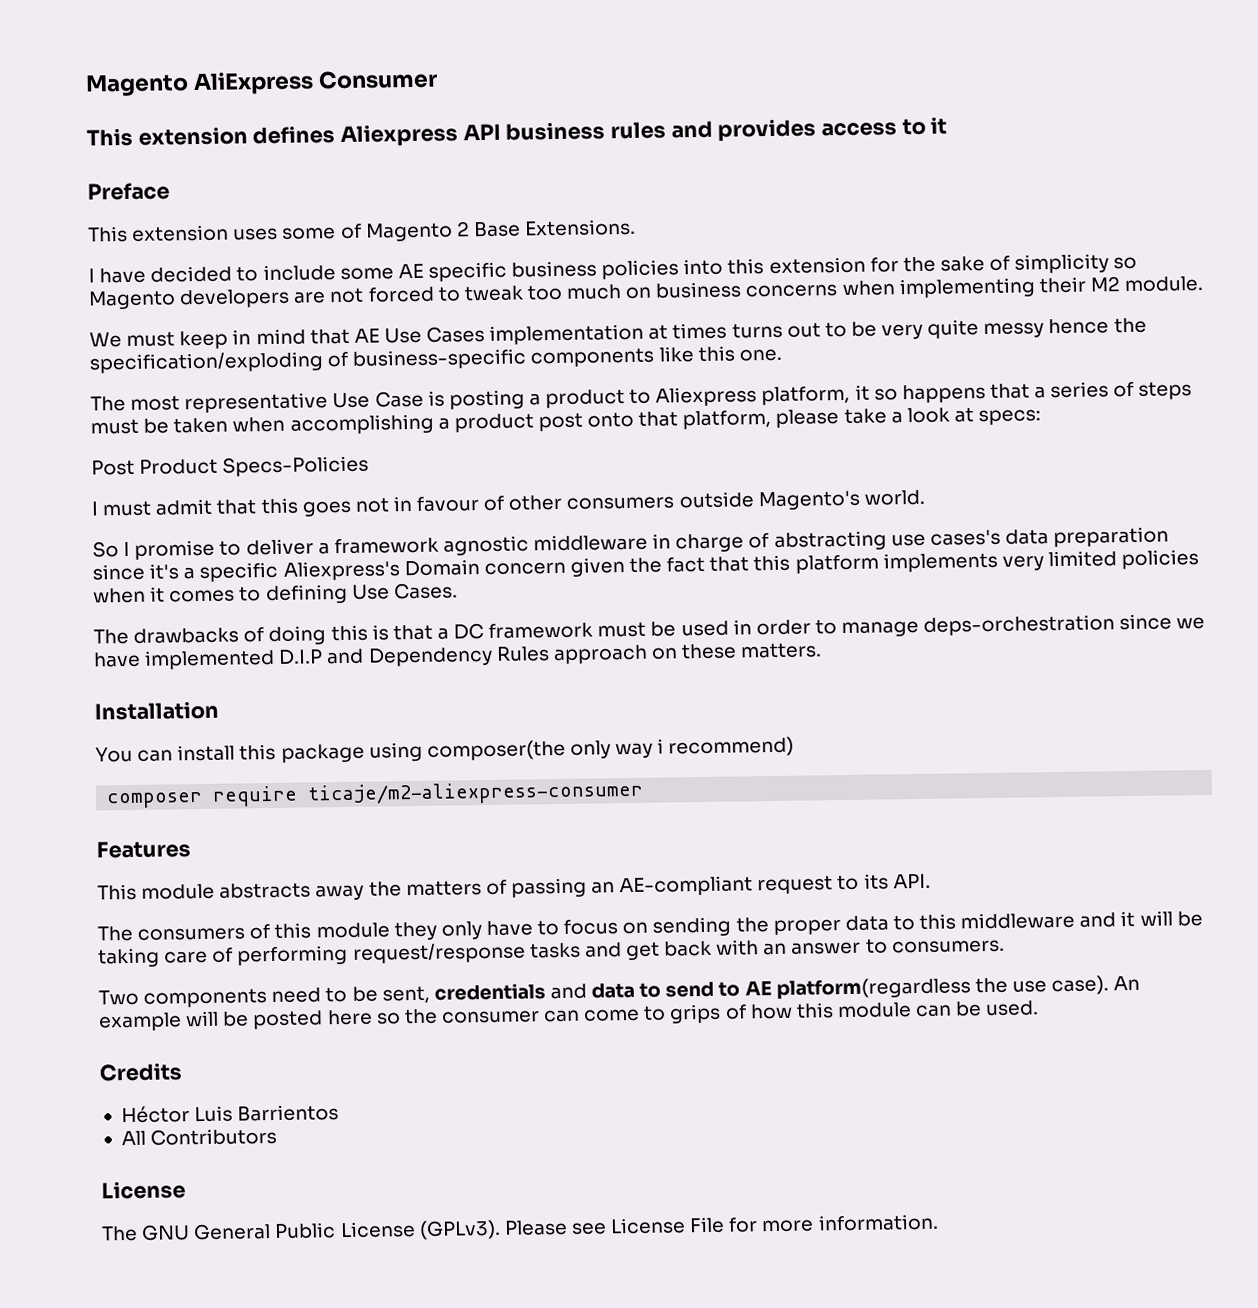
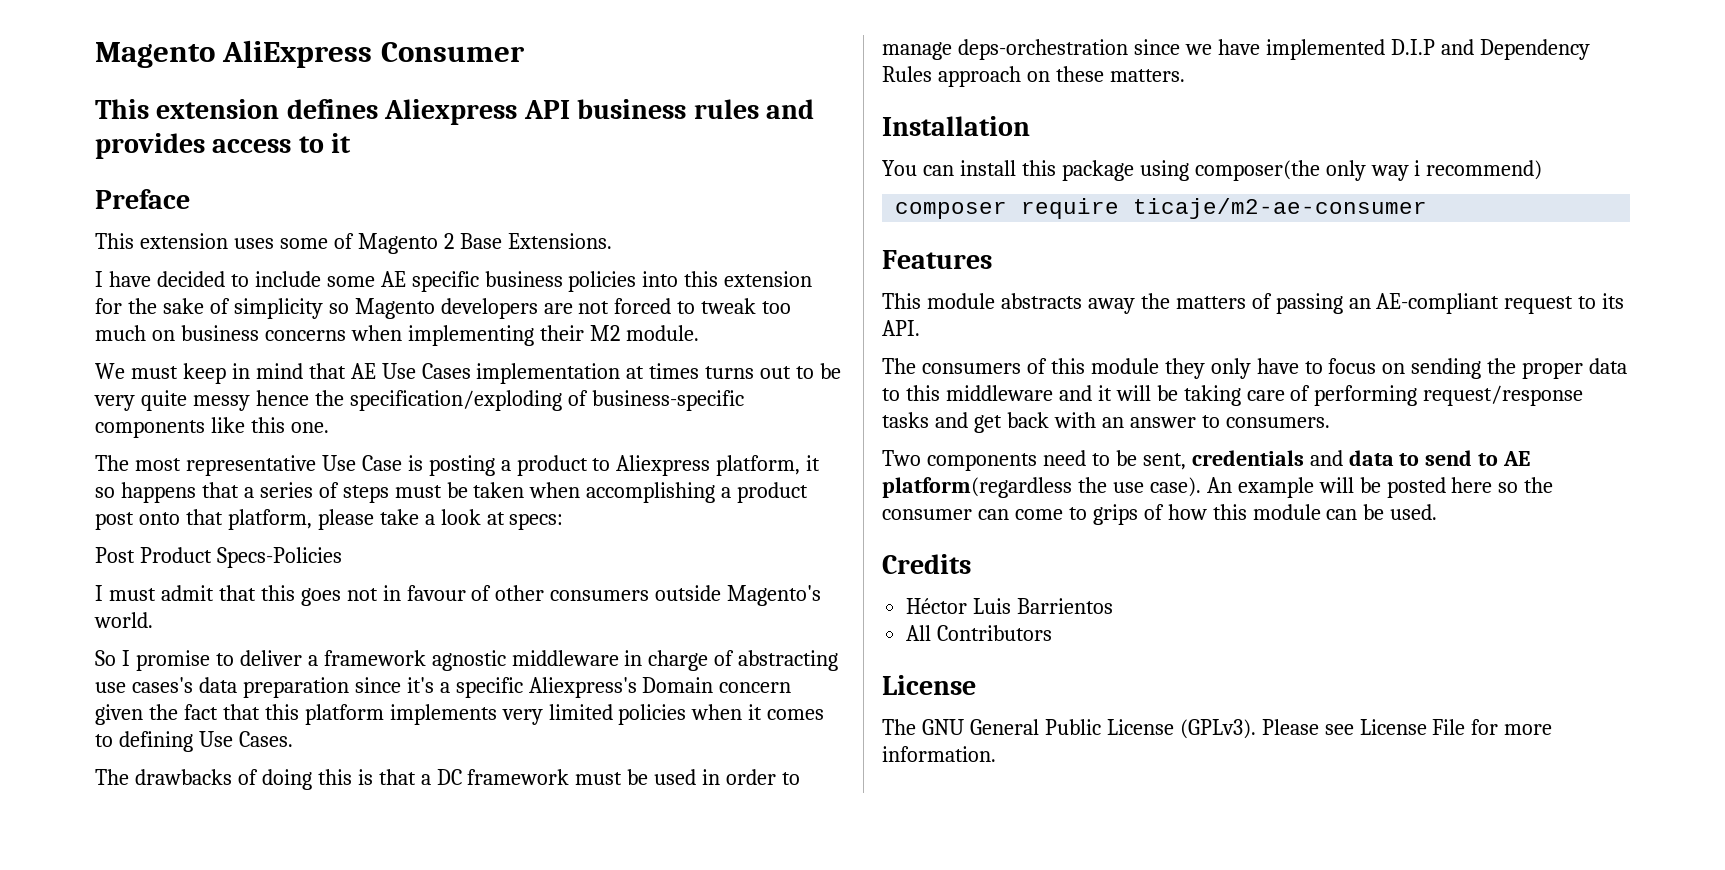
[307,780,645,806] ticaje/m2-aliexpress-consumer -> [1133,198,1428,219] ticaje/m2-ae-consumer

